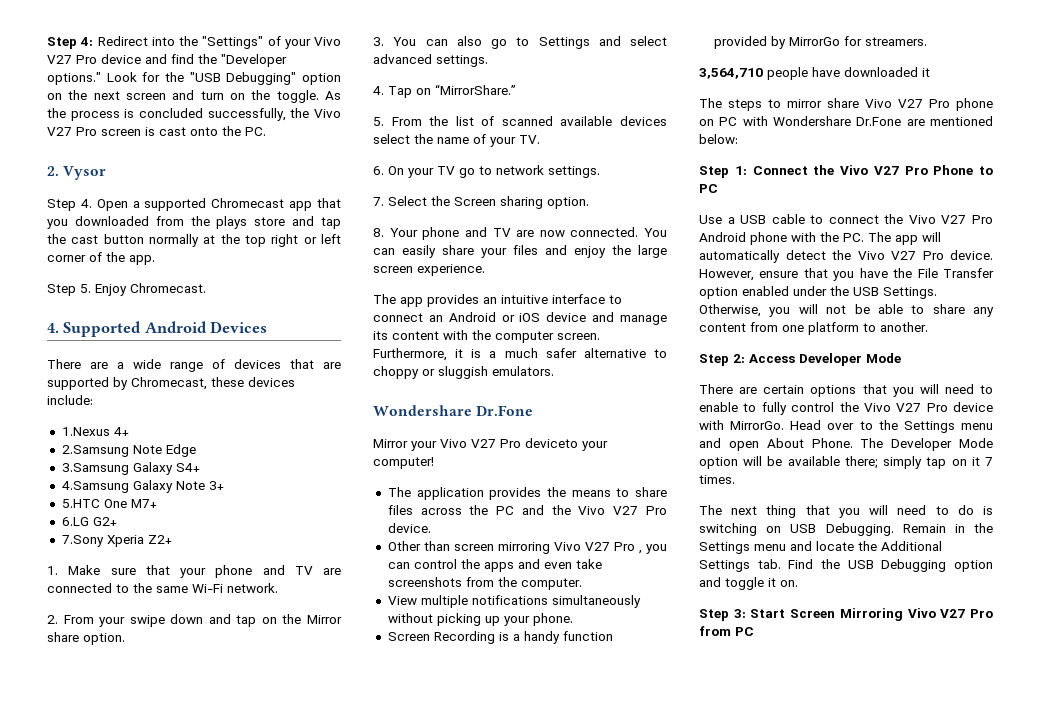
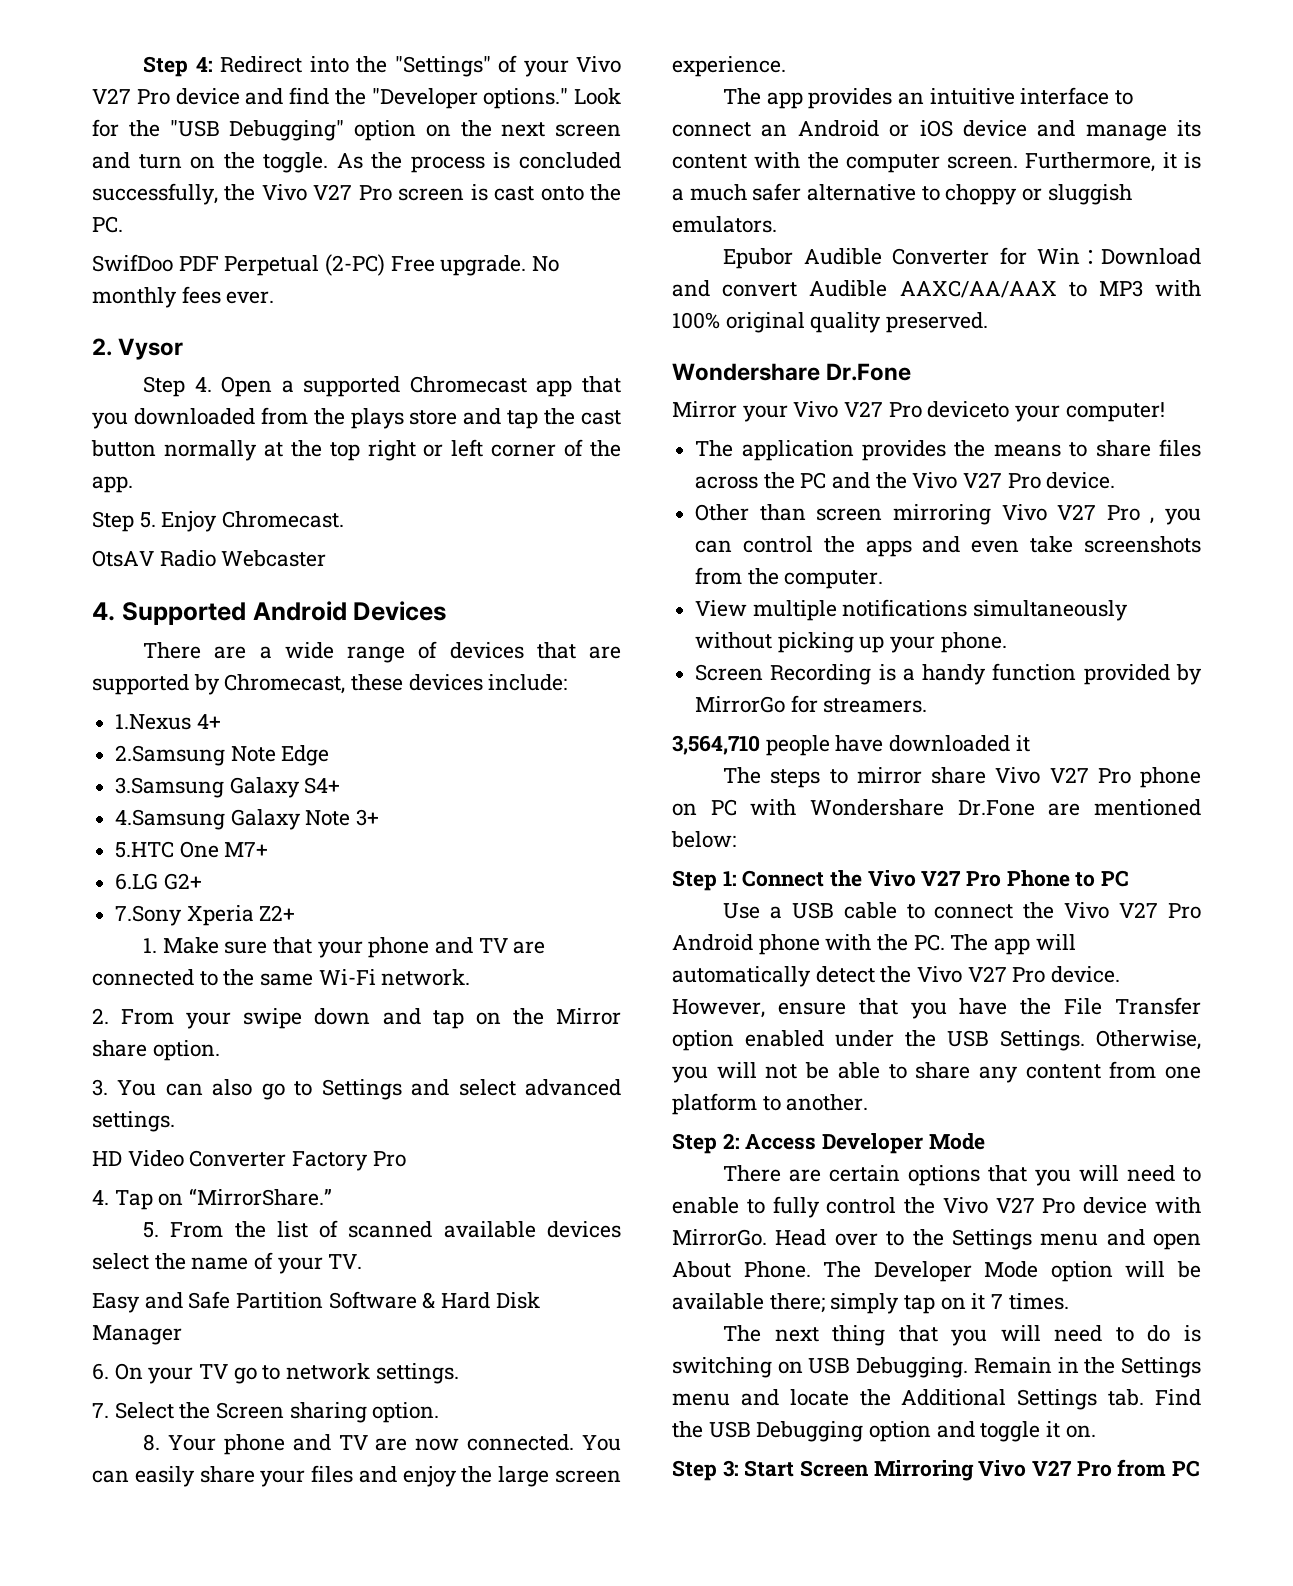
(266, 131) none -> [92,254,560,276] [92,286,275,308] // SwifDoo PDF Perpetual (2-PC) Free upgrade. No monthly fees ever.
(206, 288) none -> [92,550,327,567] // OtsAV Radio Webcaster
(488, 61) none -> [92,1150,406,1171] // HD Video Converter Factory Pro
(540, 139) none -> [92,1291,540,1313] [92,1325,182,1345] // Easy and Safe Partition Software & Hard Disk Manager
(554, 371) none -> [723,247,1201,269] [672,280,1201,298] [672,312,989,333] // Epubor Audible Converter for Win：Download and convert Audible AAXC/AA/AAX to MP3 with 100% original quality preserved.

